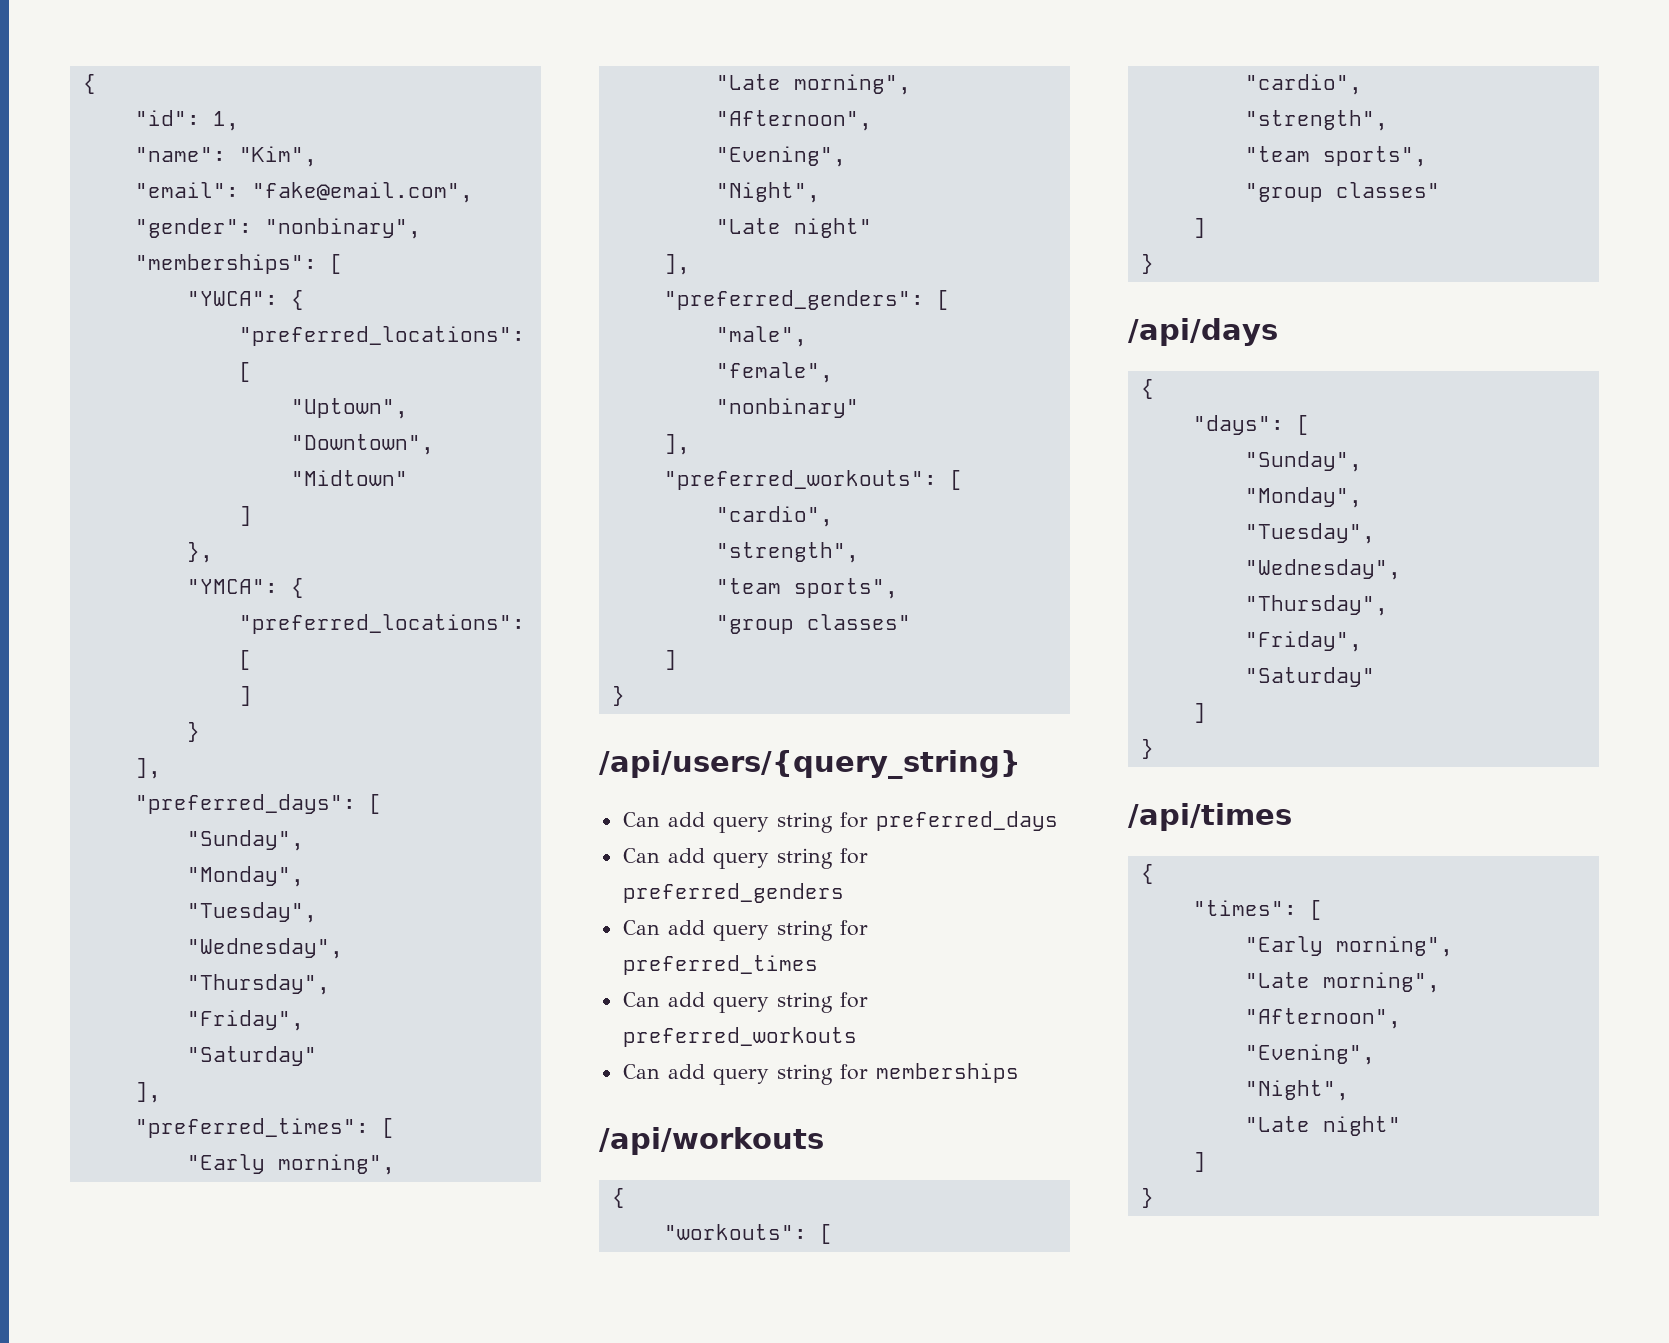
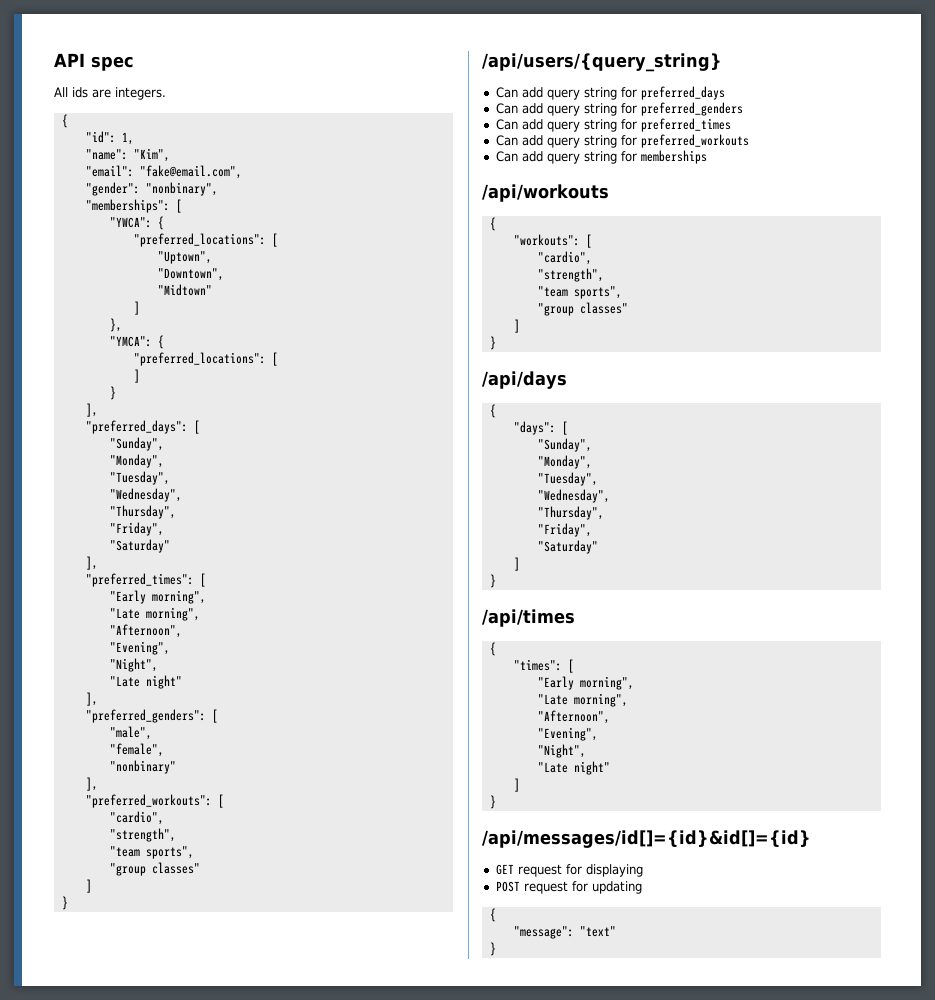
(82, 84) none -> [54,53,134,71] [54,87,166,100] API spec // All ids are integers. //
(1154, 1198) none -> [482,830,811,848] [495,864,643,877] [495,881,642,894] [489,908,496,922] [513,926,616,939] [489,942,496,956] // /api/messages/id[]={id}&id[]={id} // GET request for displaying // POST request for updating // { // "message": "text" // }

